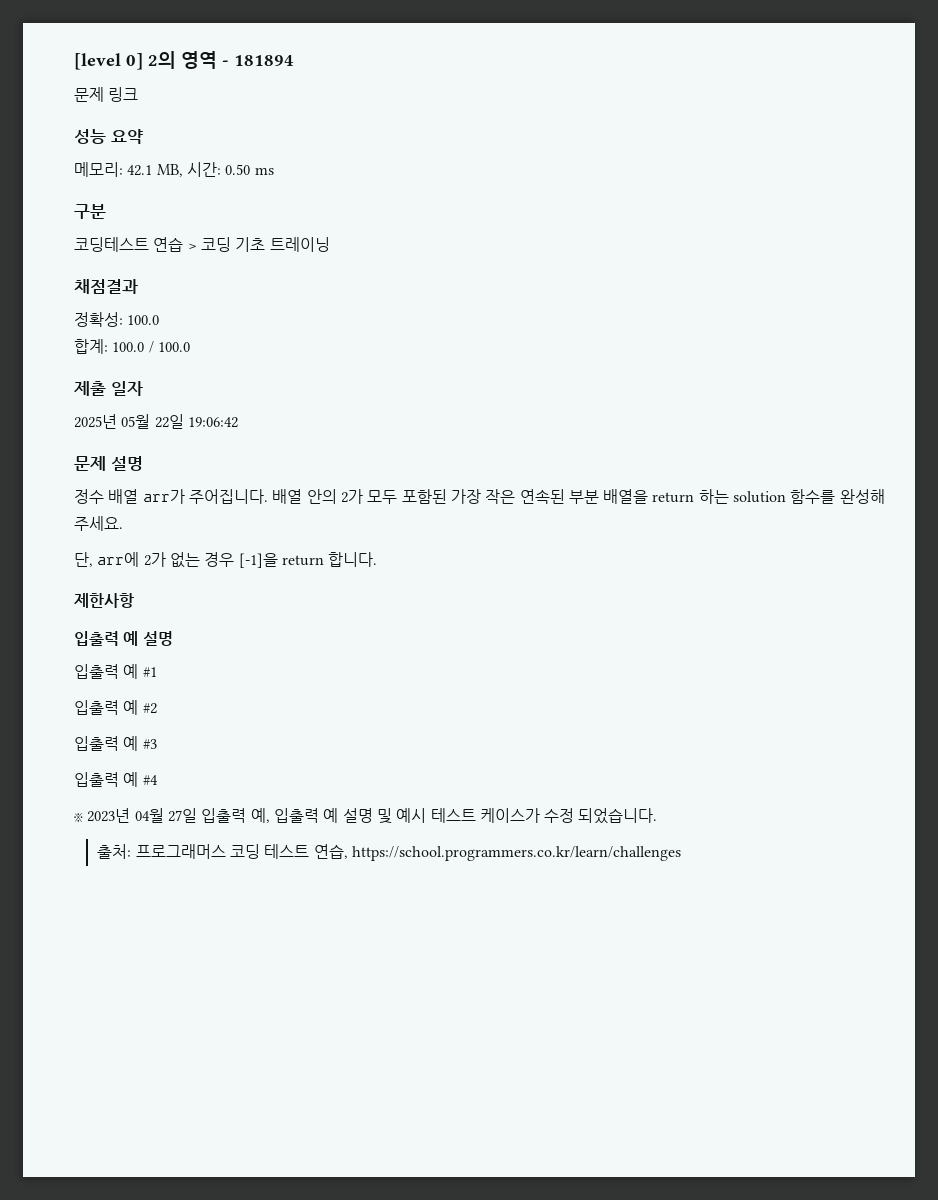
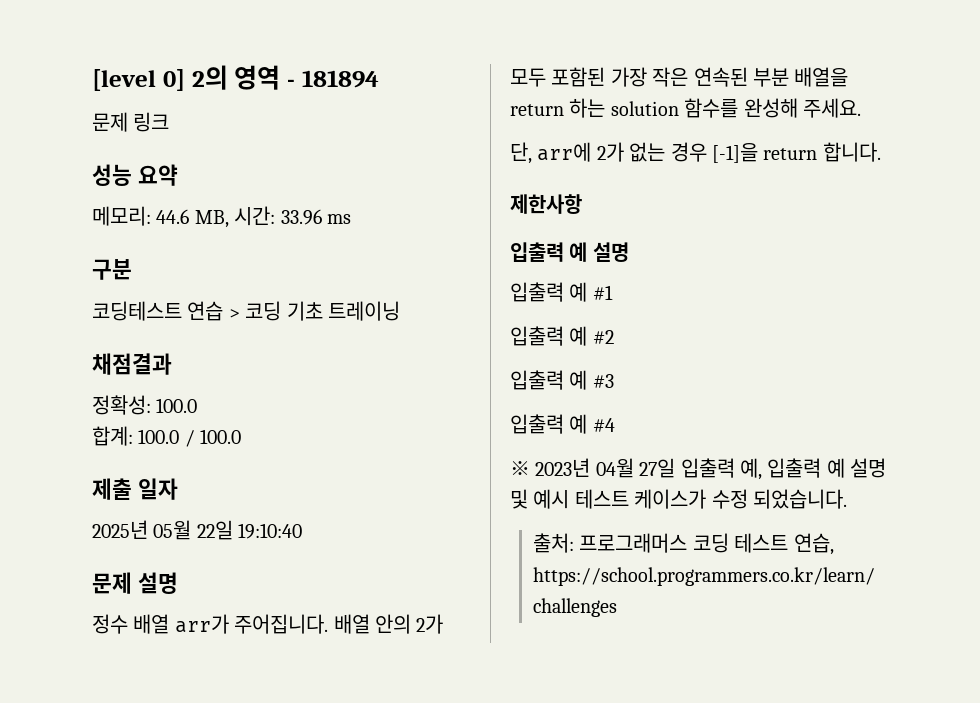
[127,165,153,176] 42.1 -> [156,209,190,224] 44.6
[225,164,251,175] 0.50 -> [280,209,322,225] 33.96
[187,417,238,428] 19:06:42 -> [238,523,303,539] 19:10:40

